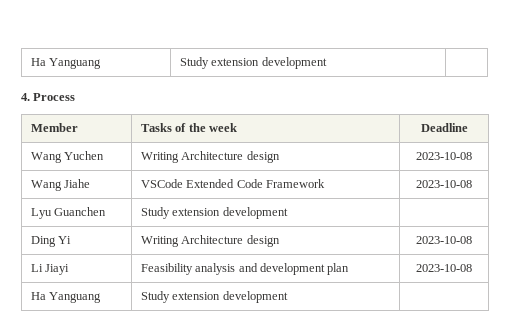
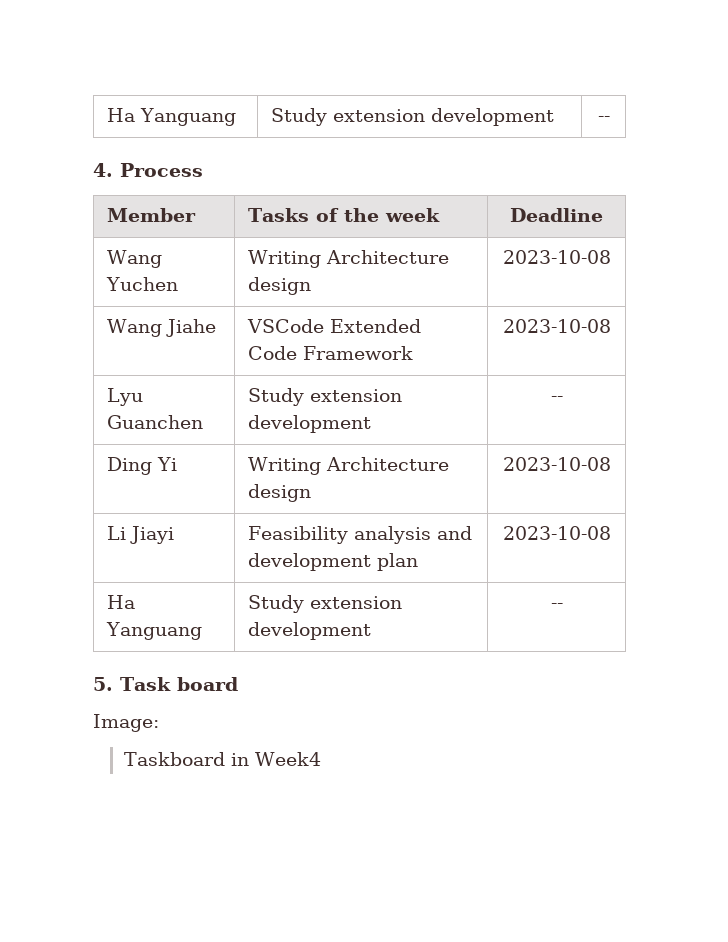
[30,58,102,69] [179,57,327,69] Ha Yanguang | Study extension development | -> [107,108,237,126] [271,108,555,126] [597,116,610,122] Ha Yanguang | Study extension development | --
(288, 213) none -> [550,396,563,402] --
(288, 297) none -> [550,603,563,609] [93,677,238,691] [93,714,159,732] [123,752,321,766] -- // 5. Task board // Image: // Taskboard in Week4

